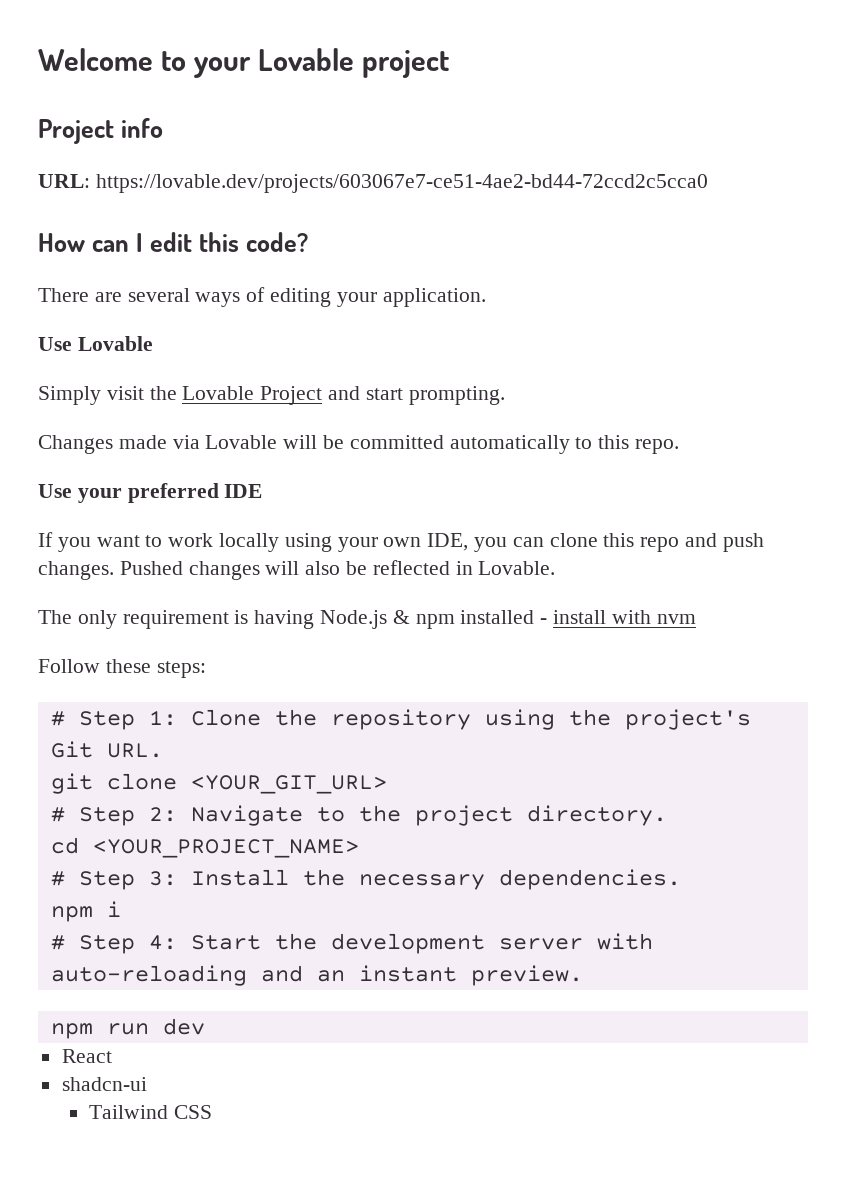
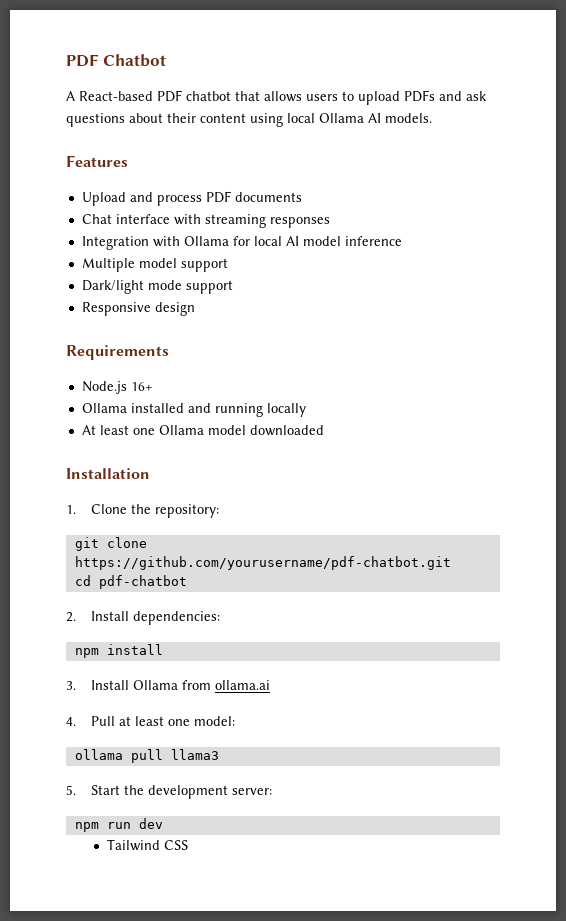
[38,48,450,78] [38,118,164,144] [38,174,708,193] [38,232,309,252] [38,287,486,307] [38,336,153,351] [38,386,505,405] [38,435,680,454] [38,483,263,503] [38,532,764,552] [38,560,556,580] [38,610,696,629] [38,659,206,678] [50,709,751,730] [50,741,163,758] [50,773,387,794] [50,805,667,826] [50,837,359,858] [50,869,681,890] [50,901,121,922] [50,933,653,954] [50,965,583,986] Welcome to your Lovable project // Project info // URL: https://lovable.dev/projects/603067e7-ce51-4ae2-bd44-72ccd2c5cca0 // How can I edit this code? // There are several ways of editing your application. // Use Lovable // Simply visit the Lovable Project and start prompting. // Changes made via Lovable will be committed automatically to this repo. // Use your preferred IDE // If you want to work locally using your own IDE, you can clone this repo and push changes. Pushed changes will also be reflected in Lovable. // The only requirement is having Node.js & npm installed - install with nvm // Follow these steps: // # Step 1: Clone the repository using the project's Git URL. // git clone <YOUR_GIT_URL> // # Step 2: Navigate to the project directory. // cd <YOUR_PROJECT_NAME> // # Step 3: Install the necessary dependencies. // npm i // # Step 4: Start the development server with auto-reloading and an instant preview. -> [66,54,166,67] [66,90,487,105] [66,113,432,127] [66,155,128,167] [81,191,302,206] [81,214,330,228] [81,236,402,250] [81,258,228,272] [81,280,233,294] [81,302,195,316] [66,345,169,360] [81,381,153,394] [81,403,306,417] [81,425,324,436] [66,468,150,479] [66,504,220,518] [74,537,147,551] [74,556,451,570] [74,575,187,589] [66,611,221,625] [74,644,163,658] [66,680,271,690] [66,716,236,726] [74,749,219,763] [66,785,273,799] PDF Chatbot // A React-based PDF chatbot that allows users to upload PDFs and ask questions about their content using local Ollama AI models. // Features // Upload and process PDF documents // Chat interface with streaming responses // Integration with Ollama for local AI model inference // Multiple model support // Dark/light mode support // Responsive design // Requirements // Node.js 16+ // Ollama installed and running locally // At least one Ollama model downloaded // Installation // 1. Clone the repository: // git clone https://github.com/yourusername/pdf-chatbot.git // cd pdf-chatbot // 2. Install dependencies: // npm install // 3. Install Ollama from ollama.ai // 4. Pull at least one model: // ollama pull llama3 // 5. Start the development server:
[61,1049,112,1063] [61,1077,147,1091] // React // shadcn-ui -> (163, 823) none

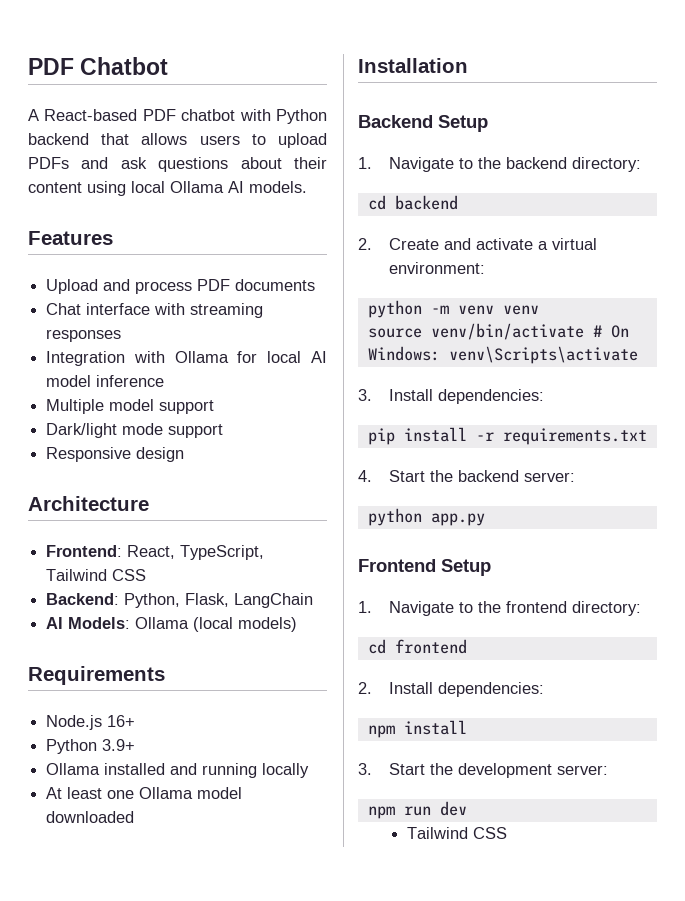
(231, 96) none -> [239,109,327,124] [28,133,89,145] with Python backend
(195, 309) none -> [28,496,149,511] [46,545,265,560] [46,569,147,581] [46,593,314,608] [46,617,298,632] // Architecture // Frontend: React, TypeScript, Tailwind CSS // Backend: Python, Flask, LangChain // AI Models: Ollama (local models)
(153, 386) none -> [46,739,136,754] // Python 3.9+
[66,504,220,518] [74,537,147,551] [74,556,451,570] [74,575,187,589] // 1. Clone the repository: // git clone https://github.com/yourusername/pdf-chatbot.git // cd pdf-chatbot -> [358,115,488,132] [358,157,641,172] [367,195,458,210] [358,238,597,250] [388,262,485,274] [367,300,539,318] [367,323,629,340] [367,346,638,364] [358,389,544,404] [367,427,647,445] [358,470,575,482] [367,508,485,526] [358,559,491,576] [358,601,641,616] [367,639,467,654] // Backend Setup // 1. Navigate to the backend directory: // cd backend // 2. Create and activate a virtual environment: // python -m venv venv // source venv/bin/activate # On Windows: venv\Scripts\activate // 3. Install dependencies: // pip install -r requirements.txt // 4. Start the backend server: // python app.py // Frontend Setup // 1. Navigate to the frontend directory: // cd frontend
[91,680,271,690] [66,716,236,726] [74,749,219,763] [66,785,76,795] Install Ollama from ollama.ai // 4. Pull at least one model: // ollama pull llama3 // 5. -> (372, 769) none

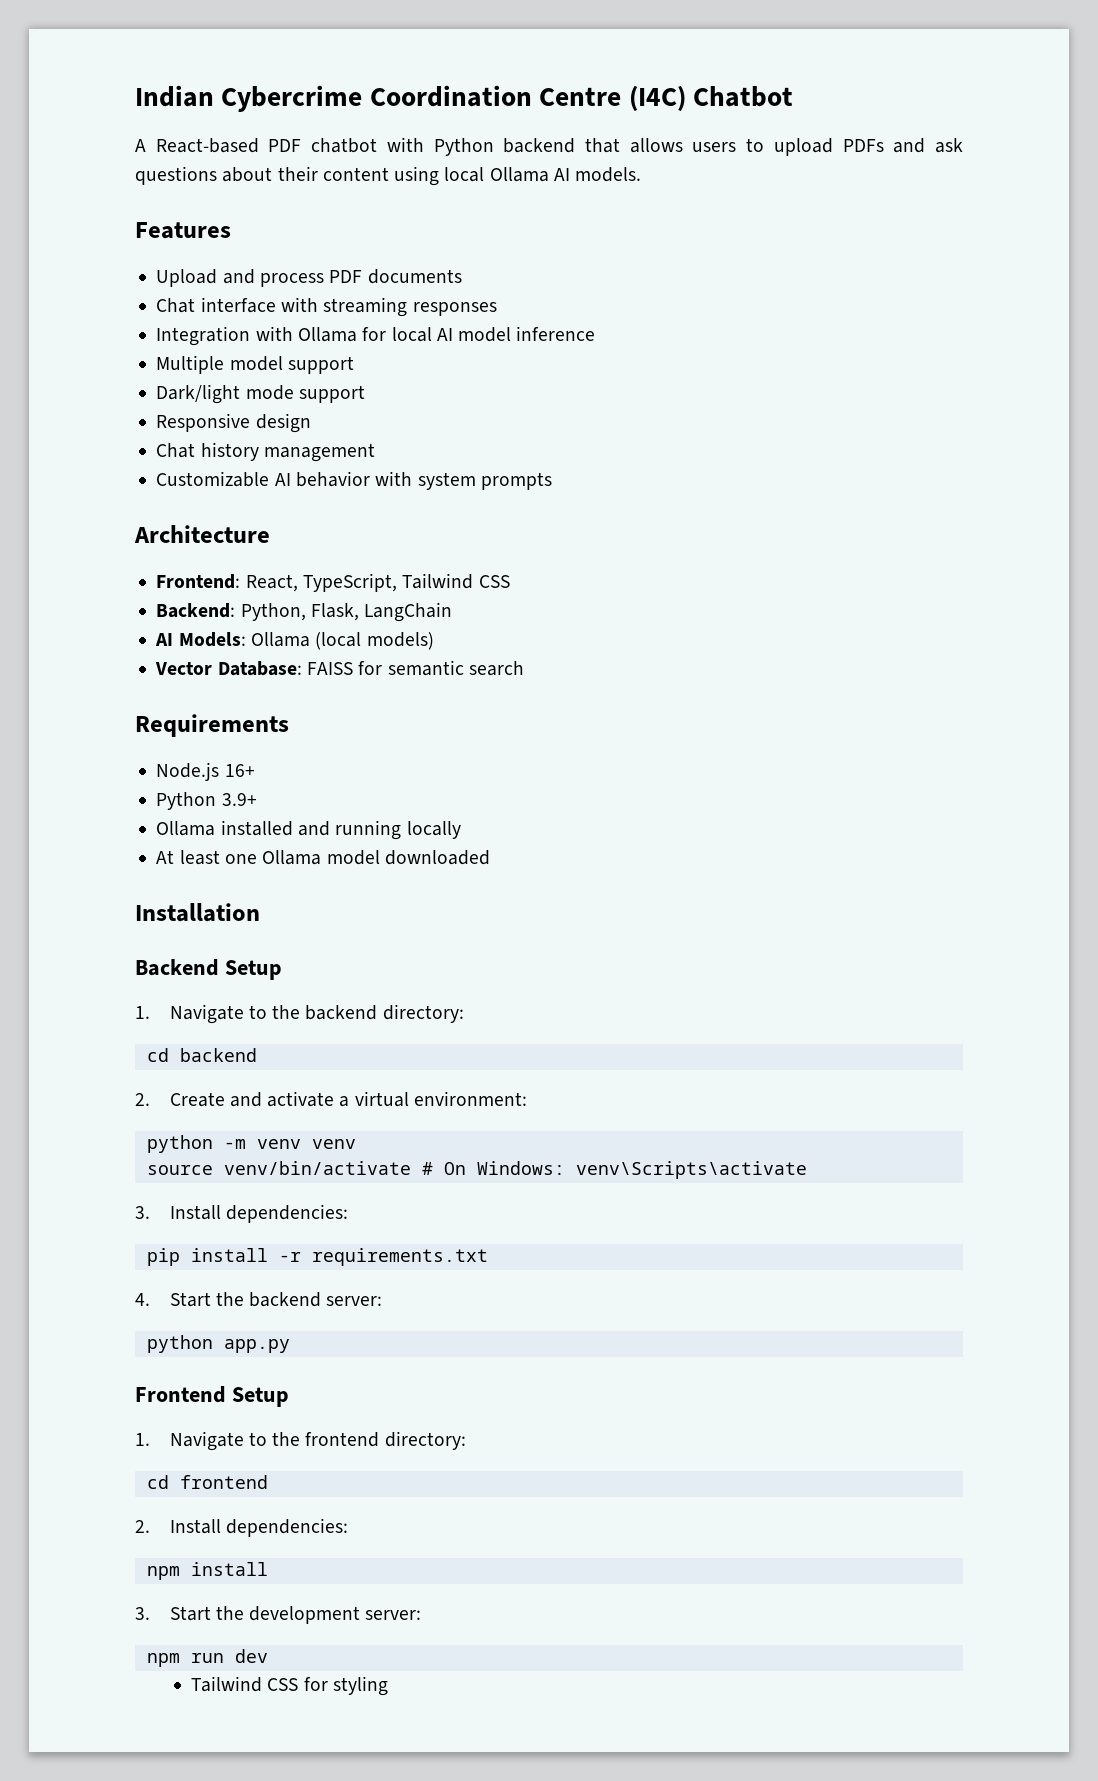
[28,58,74,75] PDF -> [135,85,686,112] Indian Cybercrime Coordination Centre (I4C)
(185, 454) none -> [156,442,375,462] [156,471,552,490] // Chat history management // Customizable AI behavior with system prompts
(298, 624) none -> [155,660,524,676] // Vector Database: FAISS for semantic search
(507, 833) none -> [303,1676,388,1696] for styling

